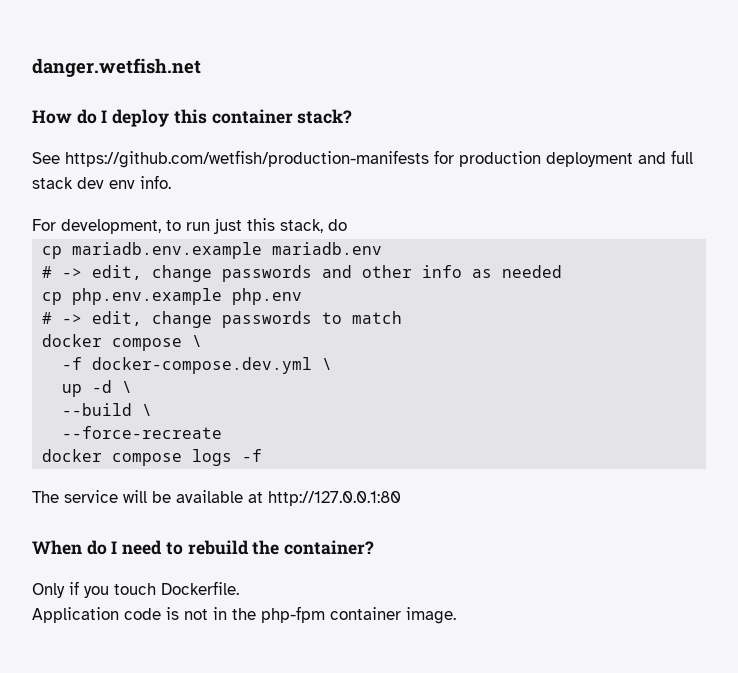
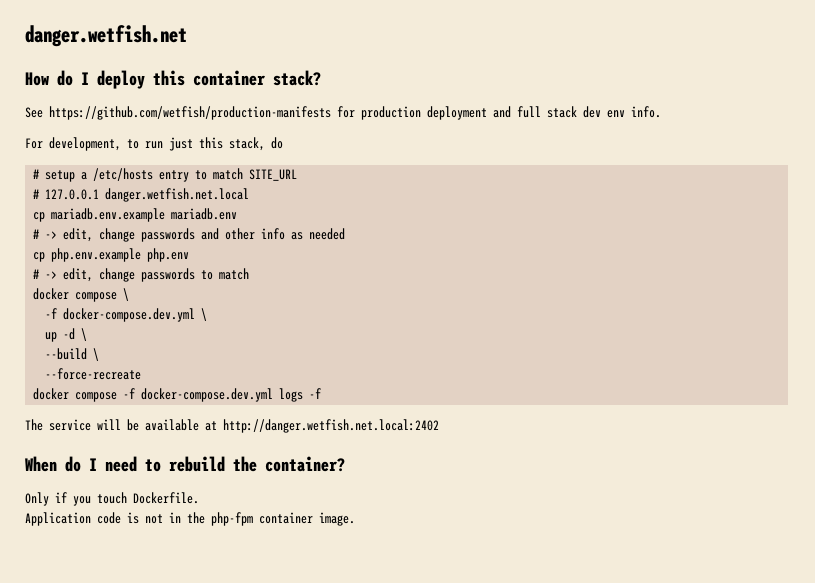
(347, 225) none -> [33,168,298,182] [33,188,250,202] // # setup a /etc/hosts entry to match SITE_URL // # 127.0.0.1 danger.wetfish.net.local
(183, 459) none -> [123,388,274,402] -f docker-compose.dev.yml
[268,491,401,506] http://127.0.0.1:80 -> [223,419,439,433] http://danger.wetfish.net.local:2402

